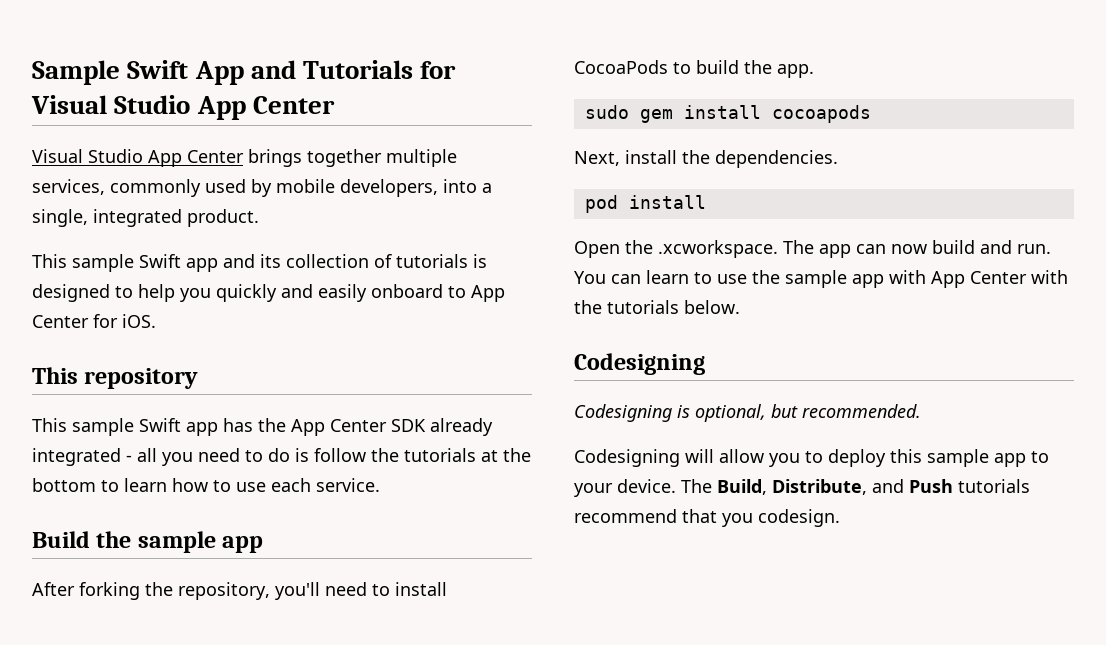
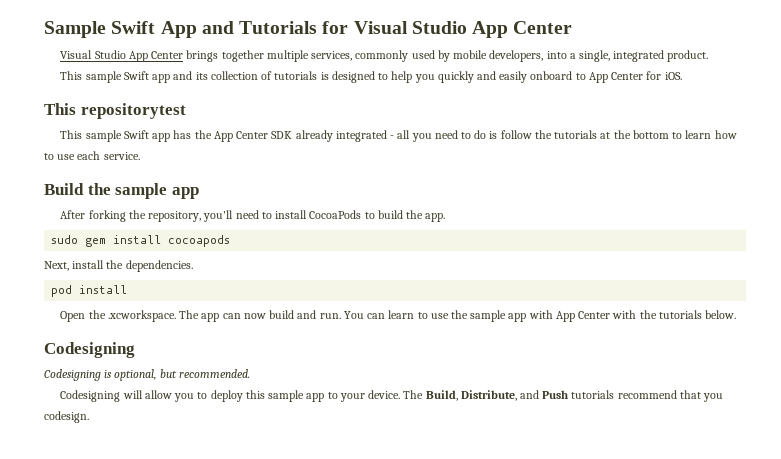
[84,368,199,389] repository -> [80,103,186,119] repositorytest

